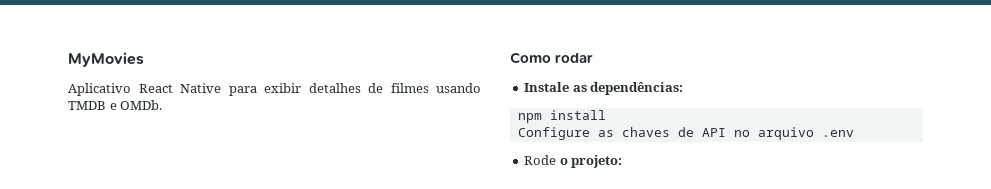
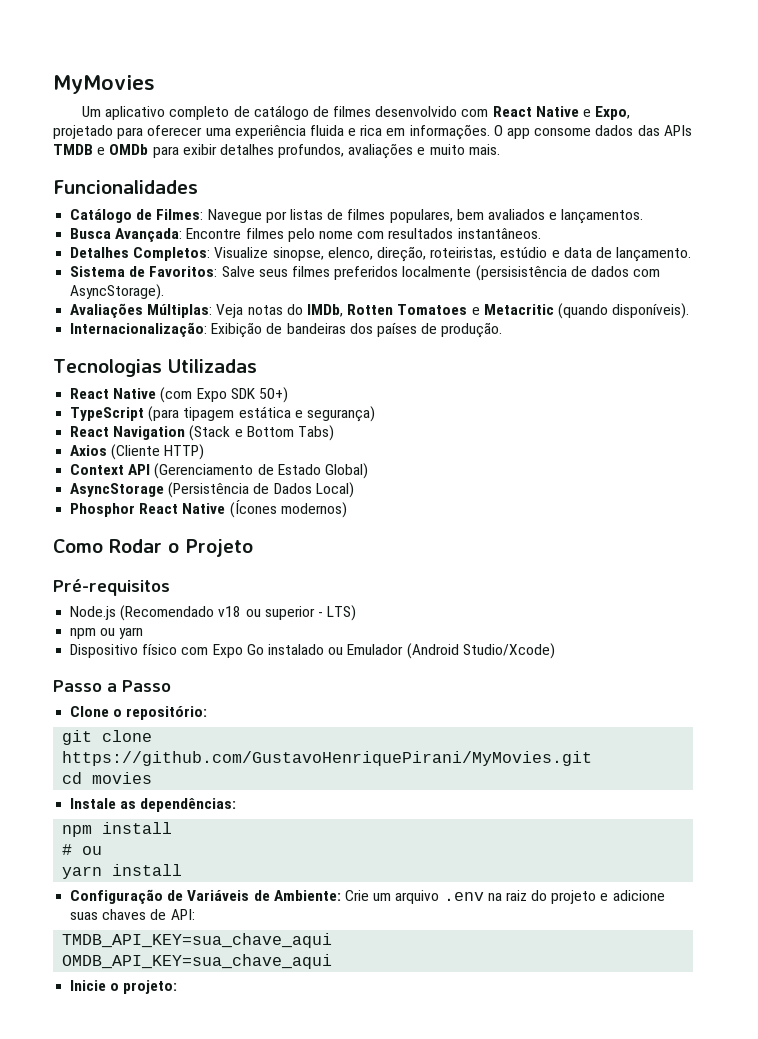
[68,83,481,96] [68,100,163,110] [510,52,594,64] Aplicativo React Native para exibir detalhes de filmes usando TMDB e OMDb. // Como rodar -> [81,105,631,120] [53,124,692,140] [53,143,500,159] [53,180,198,194] [70,209,644,224] [70,228,541,242] [70,246,692,262] [70,265,661,281] [70,284,165,300] [70,303,690,319] [70,322,503,338] [53,359,257,377] [70,387,288,403] [70,406,375,422] [70,425,334,441] [70,444,205,460] [70,463,368,479] [70,482,354,498] [70,500,347,518] [53,539,253,557] [53,579,170,596] [70,605,357,621] [70,627,144,639] [70,643,555,659] [53,680,171,692] [70,706,208,720] [62,730,153,745] [62,751,593,766] [62,772,153,784] Um aplicativo completo de catálogo de filmes desenvolvido com React Native e Expo, projetado para oferecer uma experiência fluida e rica em informações. O app consome dados das APIs TMDB e OMDb para exibir detalhes profundos, avaliações e muito mais. // Funcionalidades // Catálogo de Filmes: Navegue por listas de filmes populares, bem avaliados e lançamentos. // Busca Avançada: Encontre filmes pelo nome com resultados instantâneos. // Detalhes Completos: Visualize sinopse, elenco, direção, roteiristas, estúdio e data de lançamento. // Sistema de Favoritos: Salve seus filmes preferidos localmente (persisistência de dados com AsyncStorage). // Avaliações Múltiplas: Veja notas do IMDb, Rotten Tomatoes e Metacritic (quando disponíveis). // Internacionalização: Exibição de bandeiras dos países de produção. // Tecnologias Utilizadas // React Native (com Expo SDK 50+) // TypeScript (para tipagem estática e segurança) // React Navigation (Stack e Bottom Tabs) // Axios (Cliente HTTP) // Context API (Gerenciamento de Estado Global) // AsyncStorage (Persistência de Dados Local) // Phosphor React Native (Ícones modernos) // Como Rodar o Projeto // Pré-requisitos // Node.js (Recomendado v18 ou superior - LTS) // npm ou yarn // Dispositivo físico com Expo Go instalado ou Emulador (Android Studio/Xcode) // Passo a Passo // Clone o repositório: // git clone https://github.com/GustavoHenriquePirani/MyMovies.git // cd movies
[517,127,854,140] [524,155,557,165] Configure as chaves de API no arquivo .env // Rode -> [62,844,103,855] [62,864,183,879] [70,889,665,904] [70,909,195,920] [62,933,333,948] [62,954,333,969] [70,980,107,991] # ou // yarn install // Configuração de Variáveis de Ambiente: Crie um arquivo .env na raiz do projeto e adicione suas chaves de API: // TMDB_API_KEY=sua_chave_aqui // OMDB_API_KEY=sua_chave_aqui // Inicie

